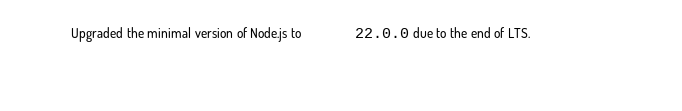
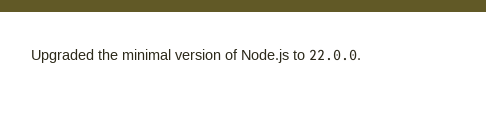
[355,27,530,38] 22.0.0 due to the end of LTS. -> [309,49,361,61] 22.0.0.

